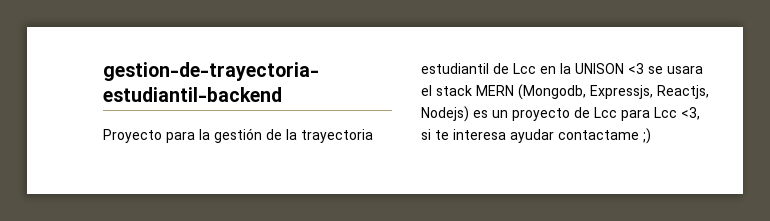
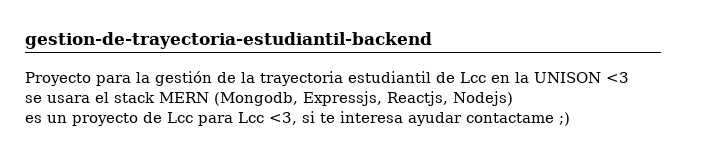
(644, 68) none -> (629, 77) //
(469, 114) none -> (513, 98) //

